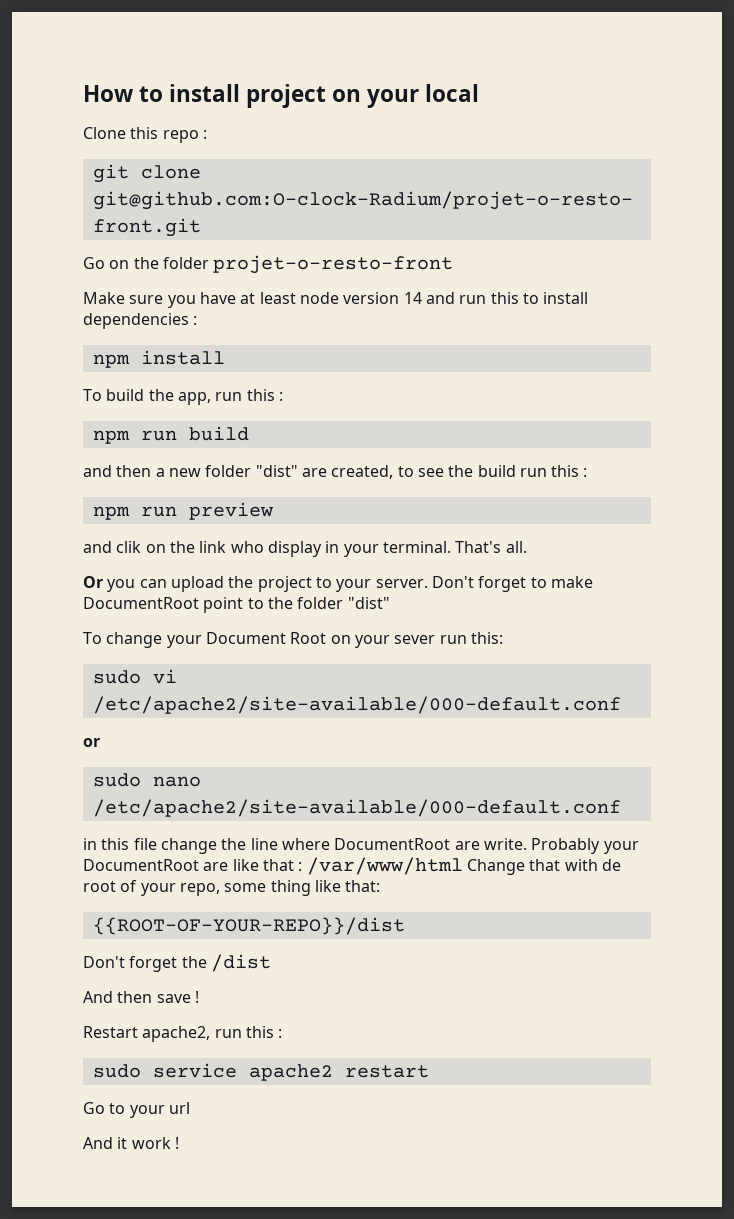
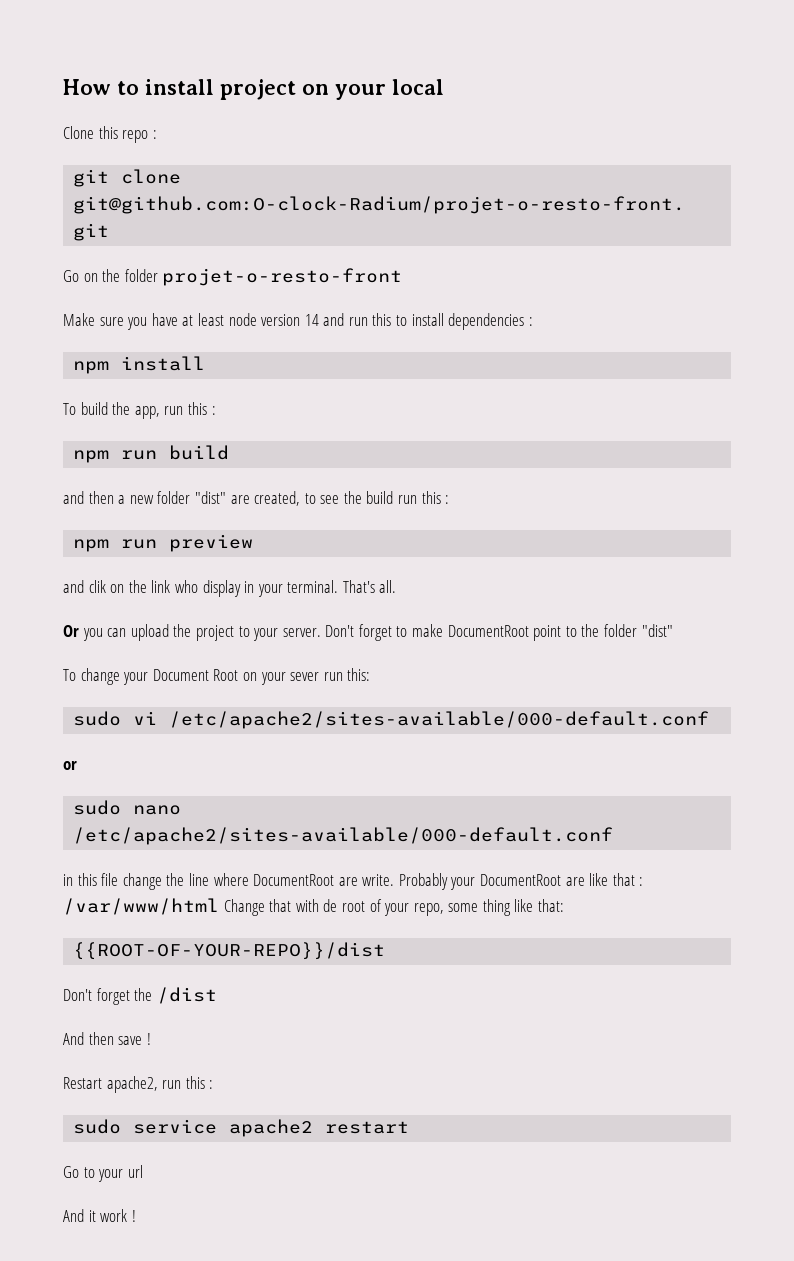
[92,696,621,714] /etc/apache2/site-available/000-default.conf -> [169,711,710,729] /etc/apache2/sites-available/000-default.conf
[92,799,621,817] /etc/apache2/site-available/000-default.conf -> [73,827,614,845] /etc/apache2/sites-available/000-default.conf

